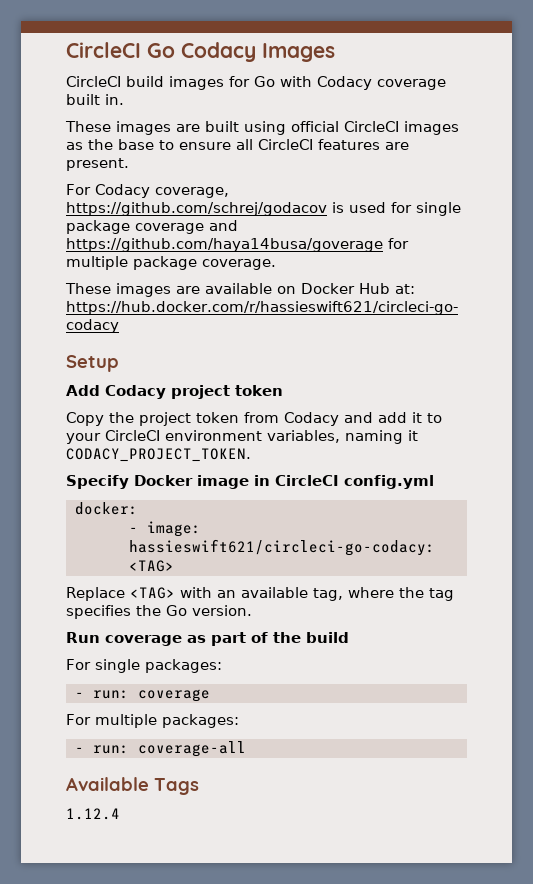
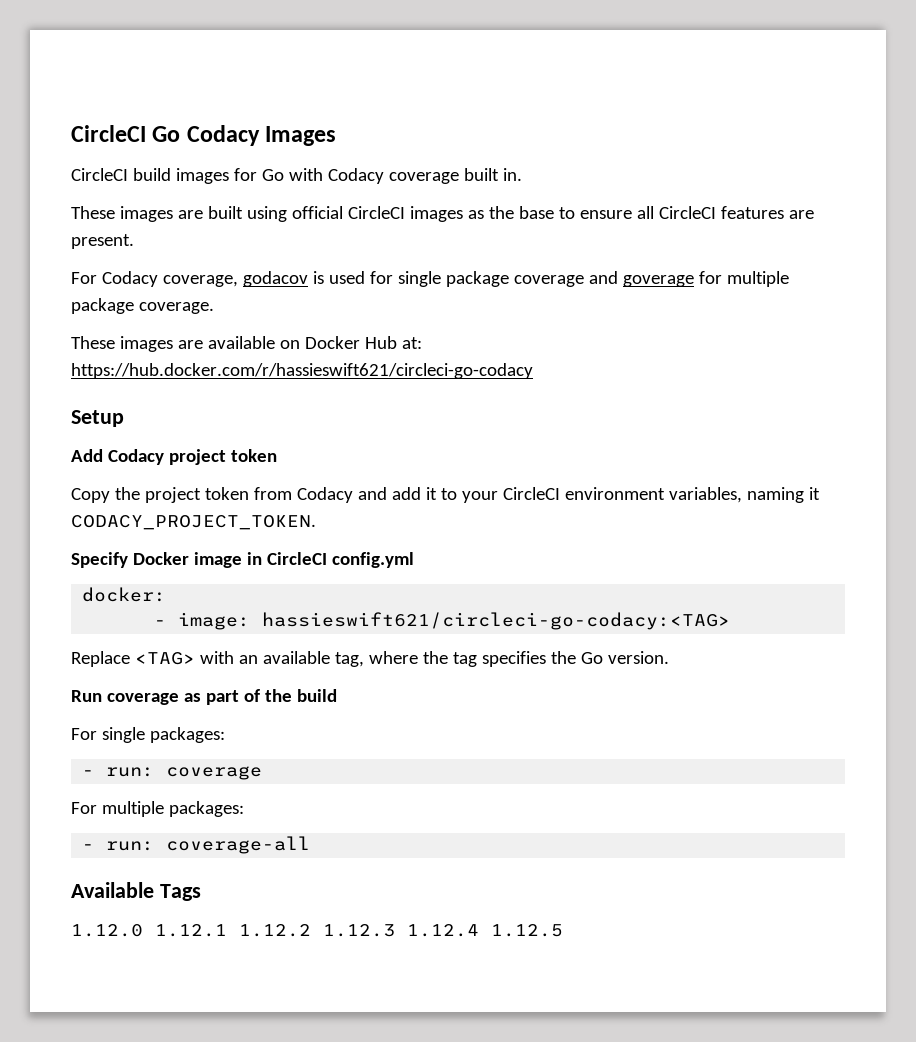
[66,202,327,216] https://github.com/schrej/godacov -> [242,271,308,287] godacov
[66,238,383,252] https://github.com/haya14busa/goverage -> [622,275,694,287] goverage
[66,808,120,820] 1.12.4 -> [71,924,563,937] 1.12.0 1.12.1 1.12.2 1.12.3 1.12.4 1.12.5

